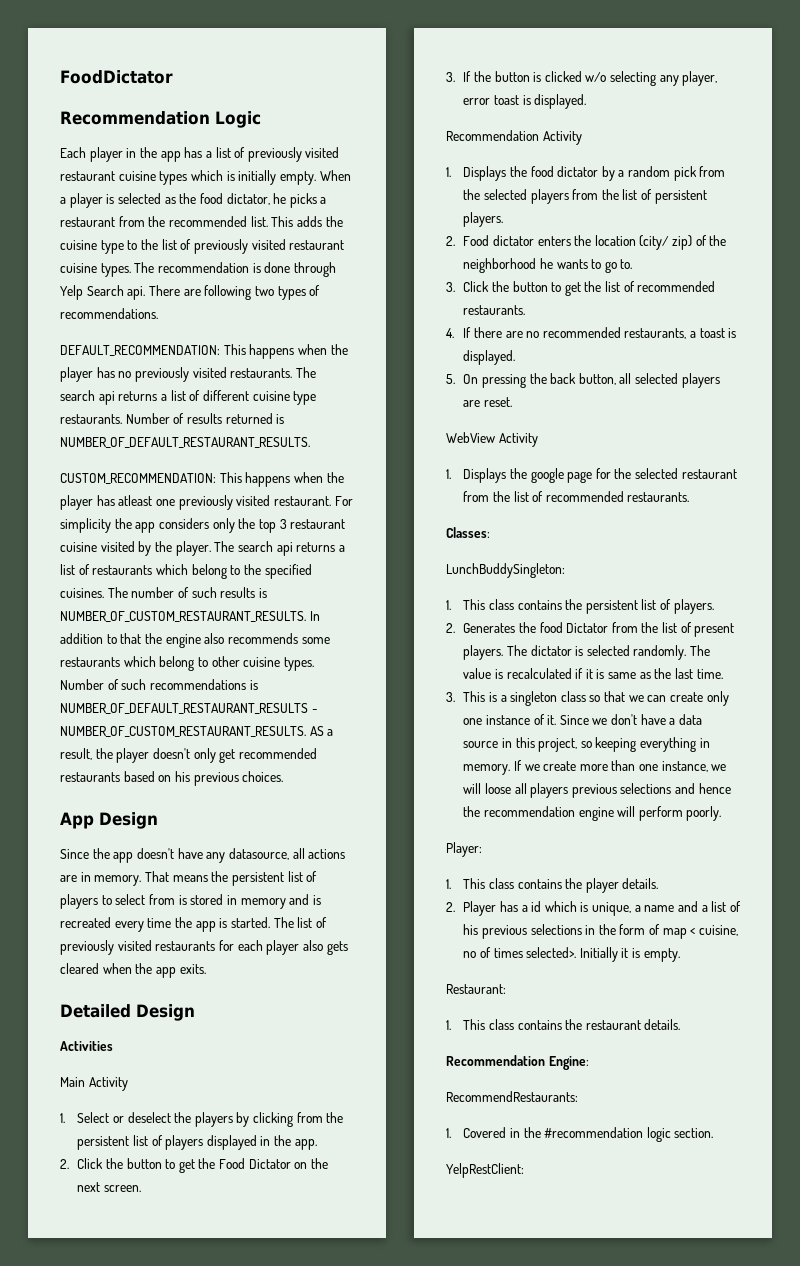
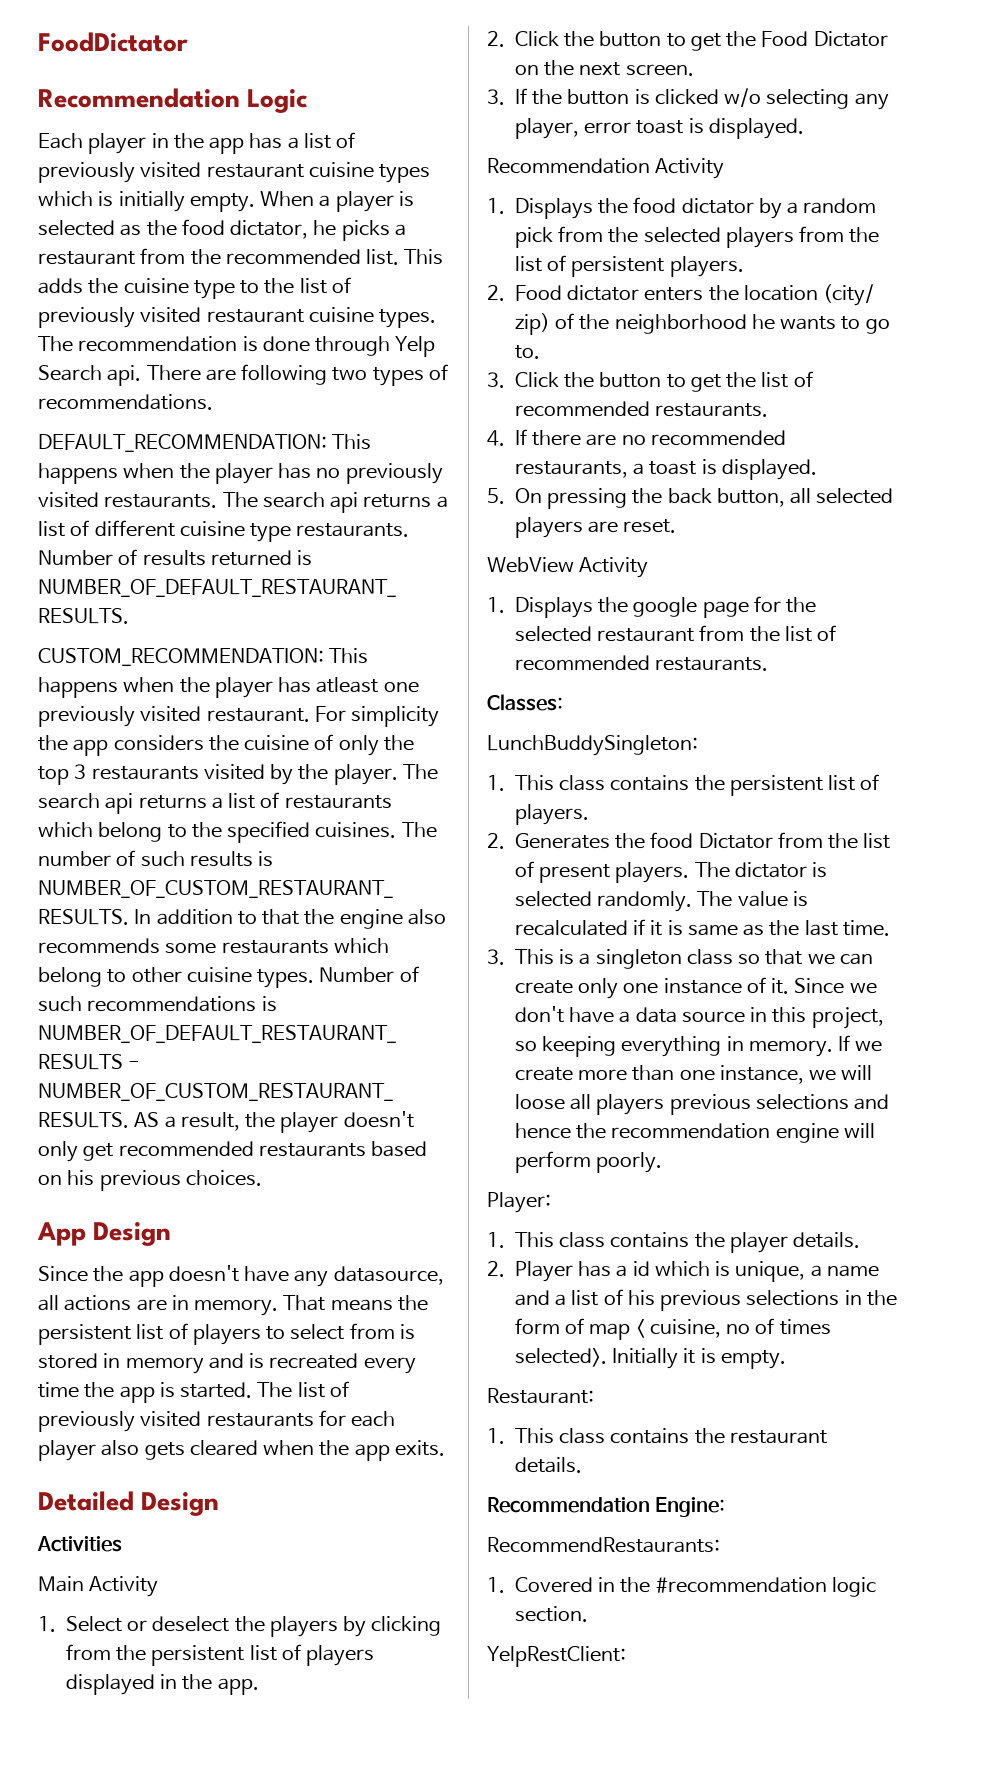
(209, 523) none -> [208,734,334,751] the cuisine of
[290,519,346,529] [60,542,97,552] restaurant cuisine -> [91,766,199,780] restaurants

